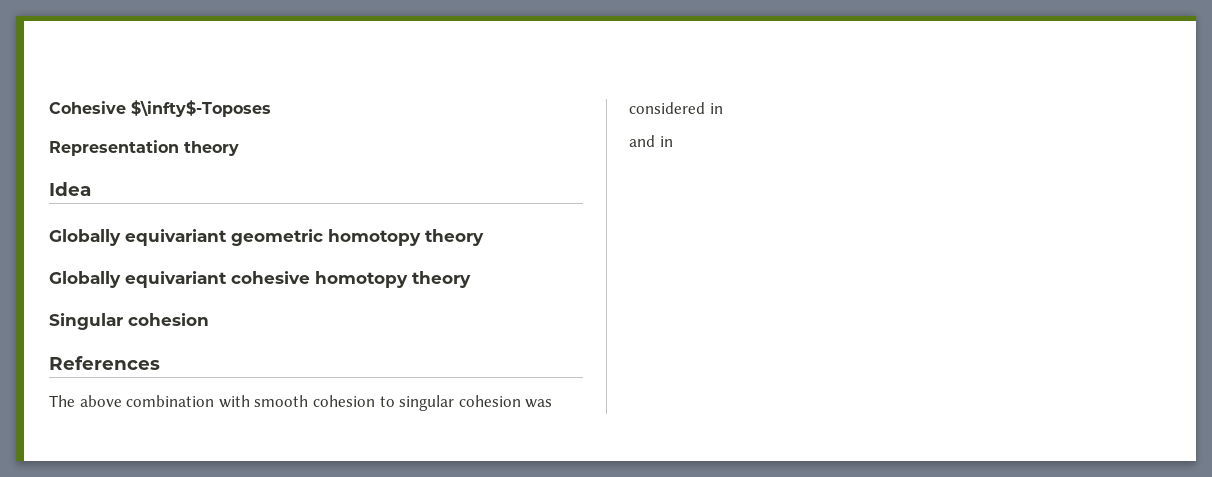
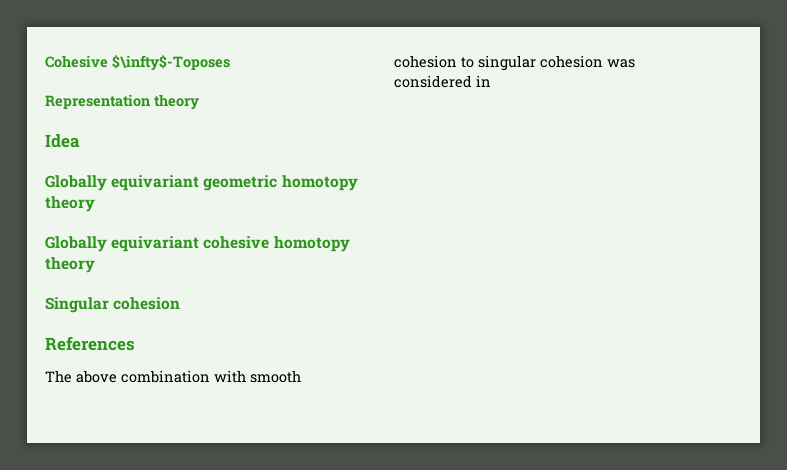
[629,135,673,147] // and in -> (491, 81) none

